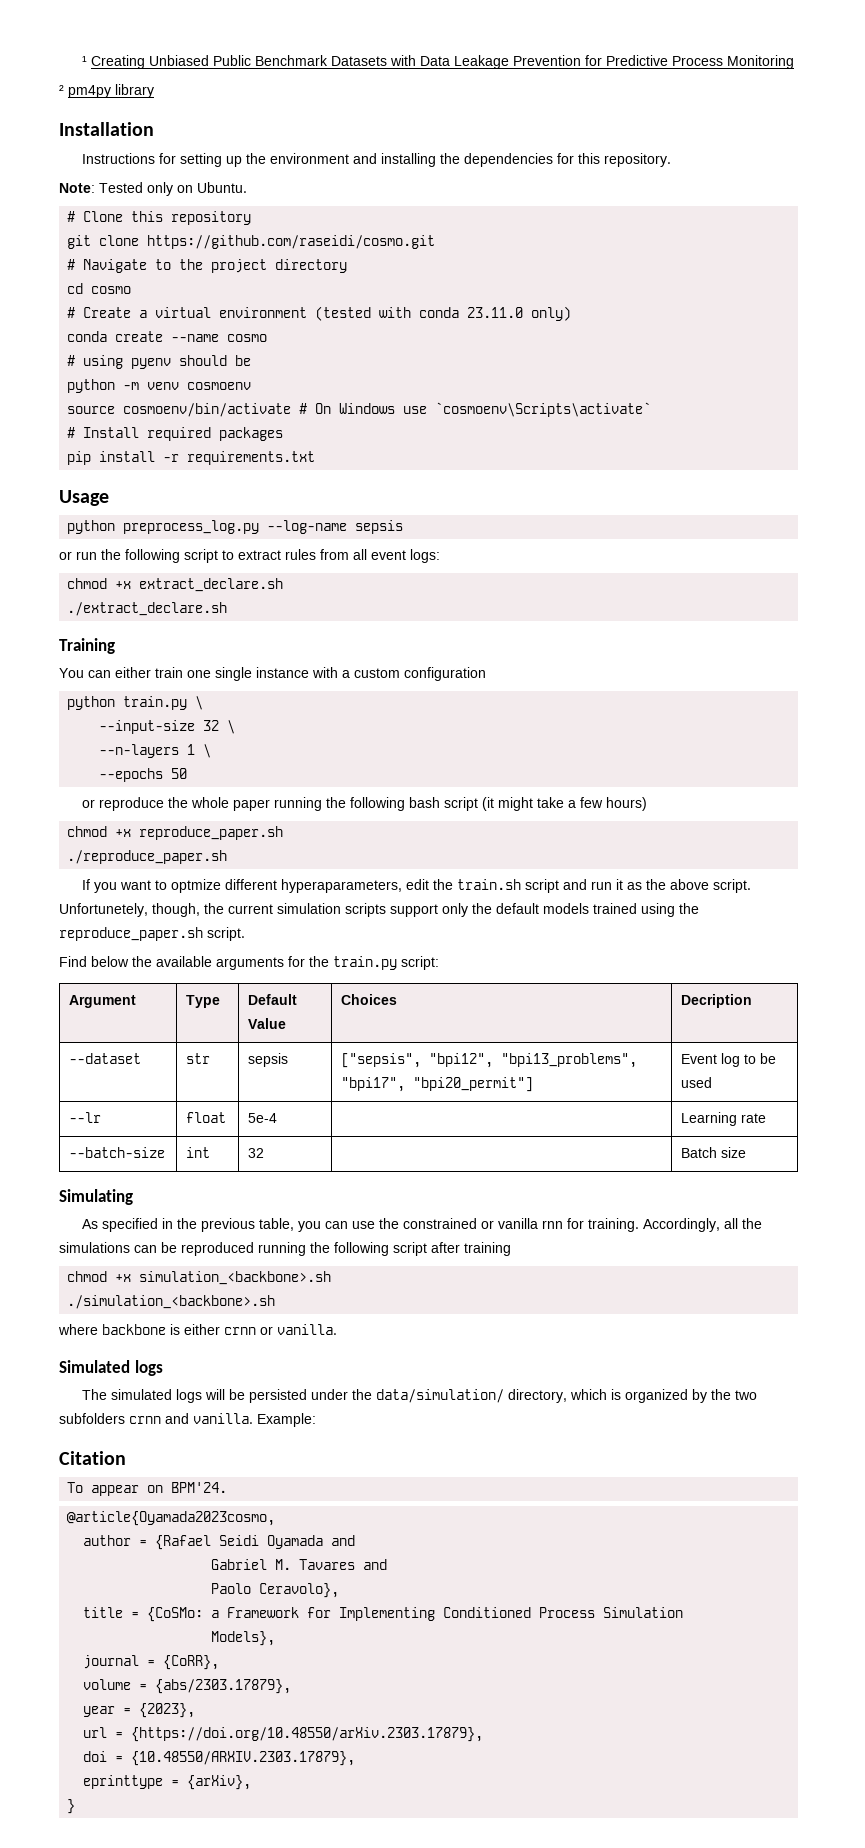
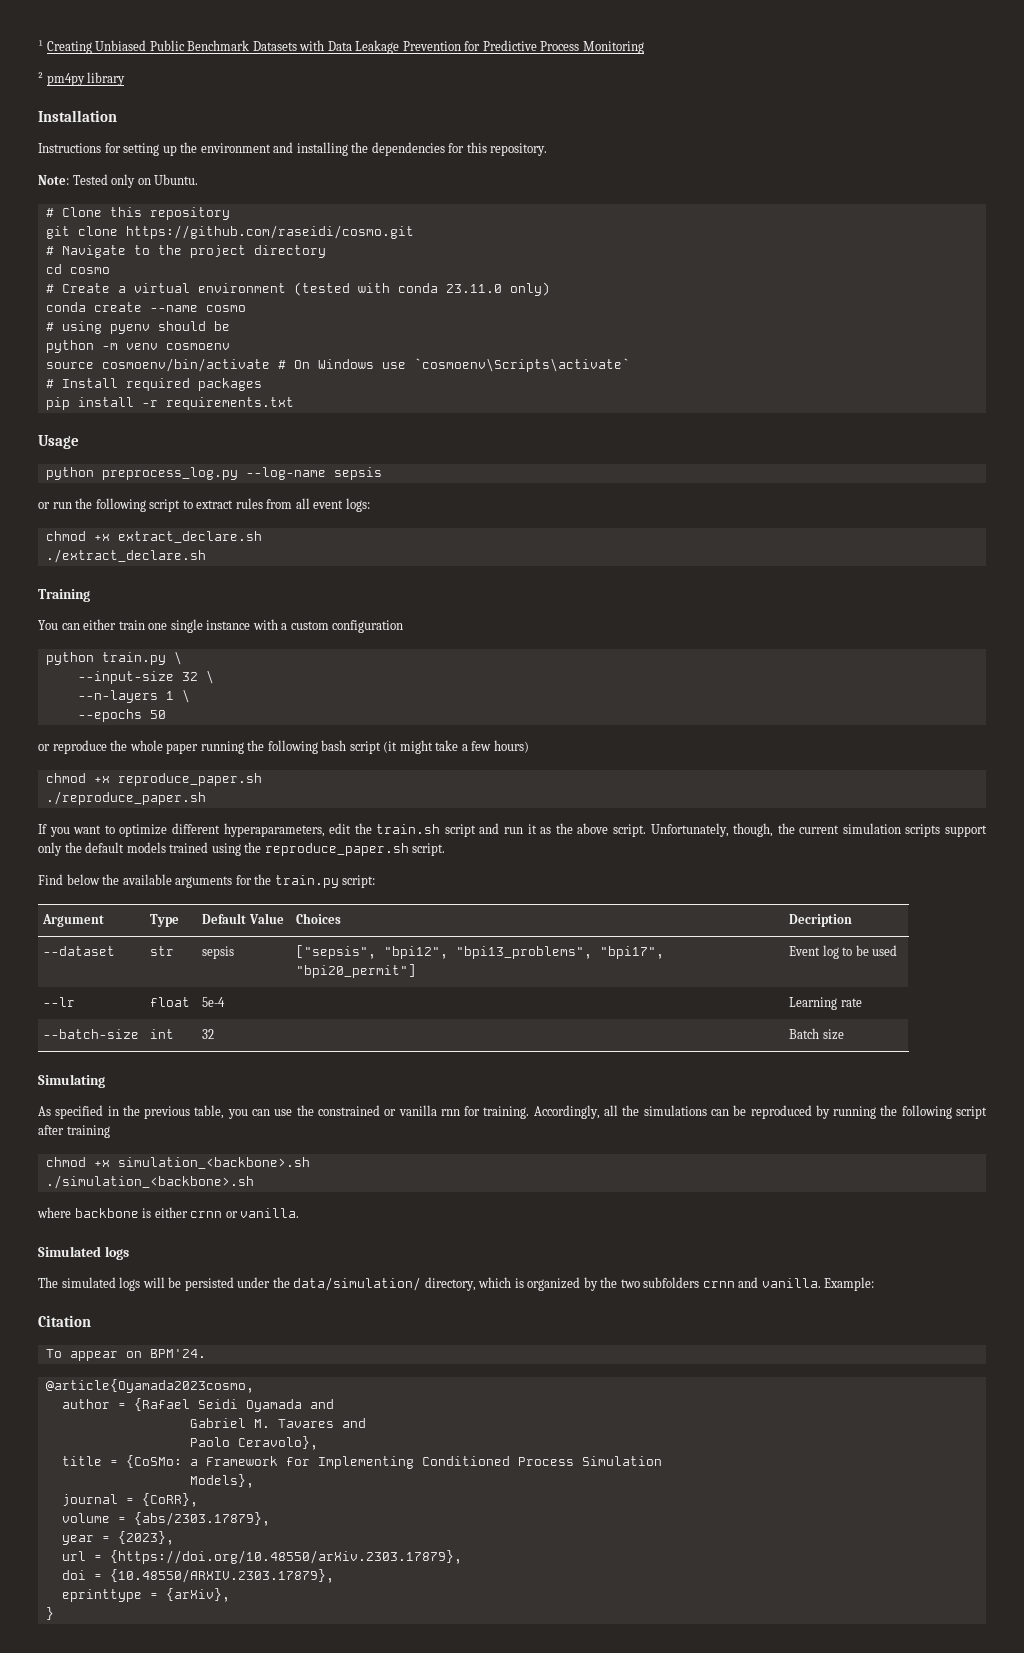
[171,879,222,893] optmize -> [119,824,168,837] optimize
[59,903,148,917] Unfortunetely, -> [650,823,729,837] Unfortunately,
(254, 1249) none -> [815,1105,830,1119] by

